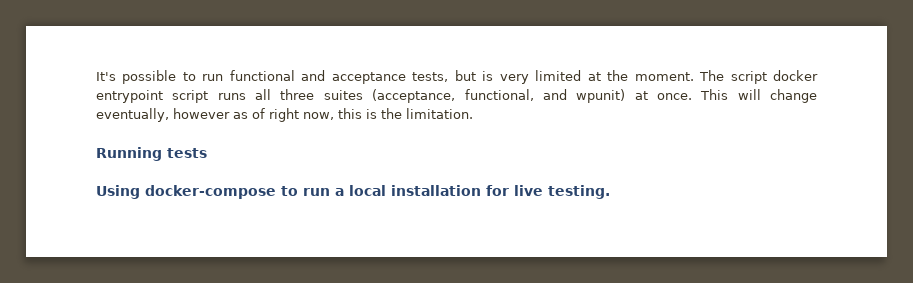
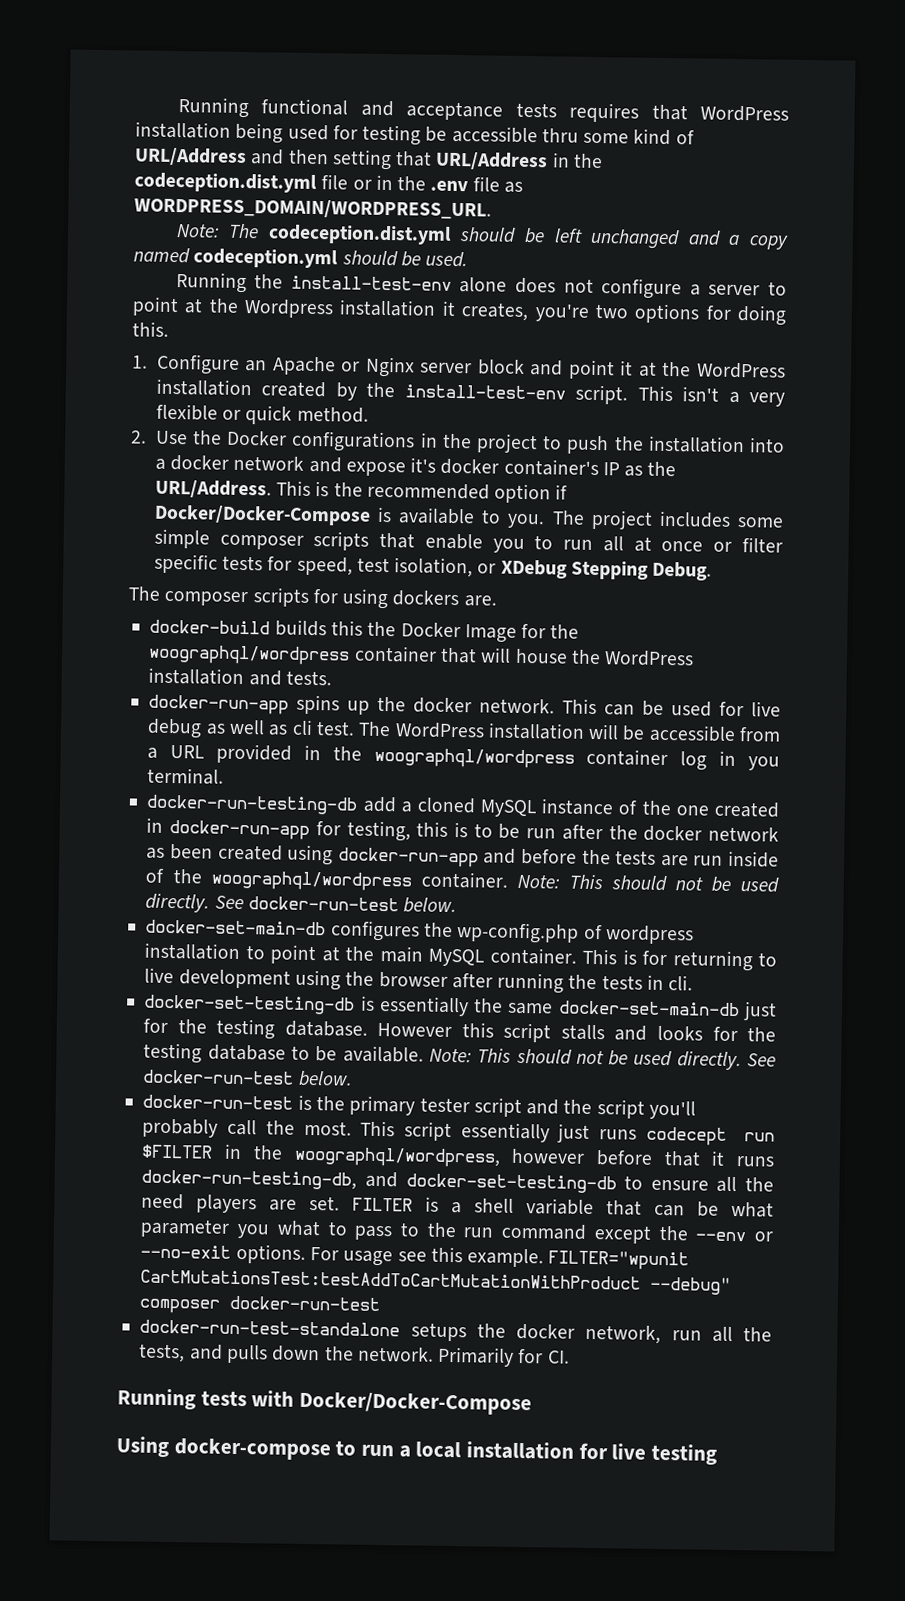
[96,70,819,84] [96,89,818,103] [96,108,473,122] It's possible to run functional and acceptance tests, but is very limited at the moment. The script docker entrypoint script runs all three suites (acceptance, functional, and wpunit) at once. This will change eventually, however as of right now, this is the limitation. -> [177,97,790,123] [135,121,695,146] [134,147,603,171] [134,172,523,194] [134,197,492,220] [175,223,789,250] [133,247,469,269] [175,272,787,300] [132,296,788,326] [132,321,169,337] [132,353,786,380] [155,378,785,407] [155,403,369,425] [131,430,785,455] [154,454,677,477] [154,479,569,504] [153,504,784,530] [153,528,783,553] [153,553,713,581] [128,586,497,610] [149,619,580,643] [148,644,695,667] [148,667,332,686] [148,694,782,717] [147,718,781,742] [147,743,780,771] [147,767,225,785] [146,794,780,818] [146,817,779,842] [146,844,780,868] [145,868,780,893] [145,893,458,914] [145,919,694,945] [144,942,777,972] [144,967,694,994] [143,994,777,1021] [143,1018,776,1043] [143,1042,777,1071] [142,1069,353,1087] [142,1094,696,1120] [142,1118,775,1146] [141,1143,775,1168] [141,1169,774,1194] [141,1193,774,1218] [140,1218,773,1244] [140,1243,690,1271] [140,1269,732,1295] [139,1295,381,1314] [139,1319,772,1345] [139,1343,570,1367] Running functional and acceptance tests requires that WordPress installation being used for testing be accessible thru some kind of URL/Address and then setting that URL/Address in the codeception.dist.yml file or in the .env file as WORDPRESS_DOMAIN/WORDPRESS_URL. // Note: The codeception.dist.yml should be left unchanged and a copy named codeception.yml should be used. // Running the install-test-env alone does not configure a server to point at the Wordpress installation it creates, you're two options for doing this. // 1. Configure an Apache or Nginx server block and point it at the WordPress installation created by the install-test-env script. This isn't a very flexible or quick method. // 2. Use the Docker configurations in the project to push the installation into a docker network and expose it's docker container's IP as the URL/Address. This is the recommended option if Docker/Docker-Compose is available to you. The project includes some simple composer scripts that enable you to run all at once or filter specific tests for speed, test isolation, or XDebug Stepping Debug. // The composer scripts for using dockers are. // docker-build builds this the Docker Image for the woographql/wordpress container that will house the WordPress installation and tests. // docker-run-app spins up the docker network. This can be used for live debug as well as cli test. The WordPress installation will be accessible from a URL provided in the woographql/wordpress container log in you terminal. // docker-run-testing-db add a cloned MySQL instance of the one created in docker-run-app for testing, this is to be run after the docker network as been created using docker-run-app and before the tests are run inside of the woographql/wordpress container. Note: This should not be used directly. See docker-run-test below. // docker-set-main-db configures the wp-config.php of wordpress installation to point at the main MySQL container. This is for returning to live development using the browser after running the tests in cli. // docker-set-testing-db is essentially the same docker-set-main-db just for the testing database. However this script stalls and looks for the testing database to be available. Note: This should not be used directly. See docker-run-test below. // docker-run-test is the primary tester script and the script you'll probably call the most. This script essentially just runs codecept run $FILTER in the woographql/wordpress, however before that it runs docker-run-testing-db, and docker-set-testing-db to ensure all the need players are set. FILTER is a shell variable that can be what parameter you what to pass to the run command except the --env or --no-exit options. For usage see this example. FILTER="wpunit CartMutationsTest:testAddToCartMutationWithProduct --debug" composer docker-run-test // docker-run-test-standalone setups the docker network, run all the tests, and pulls down the network. Primarily for CI.
(207, 153) none -> [251,1390,533,1416] with Docker/Docker-Compose
[548,185,610,199] testing. -> [651,1443,718,1465] testing

